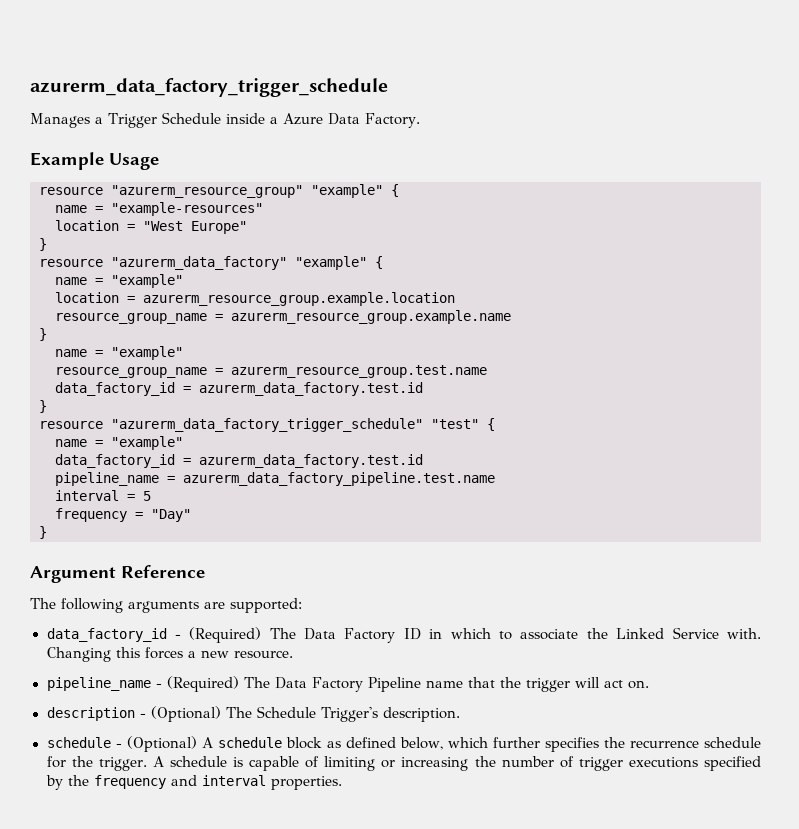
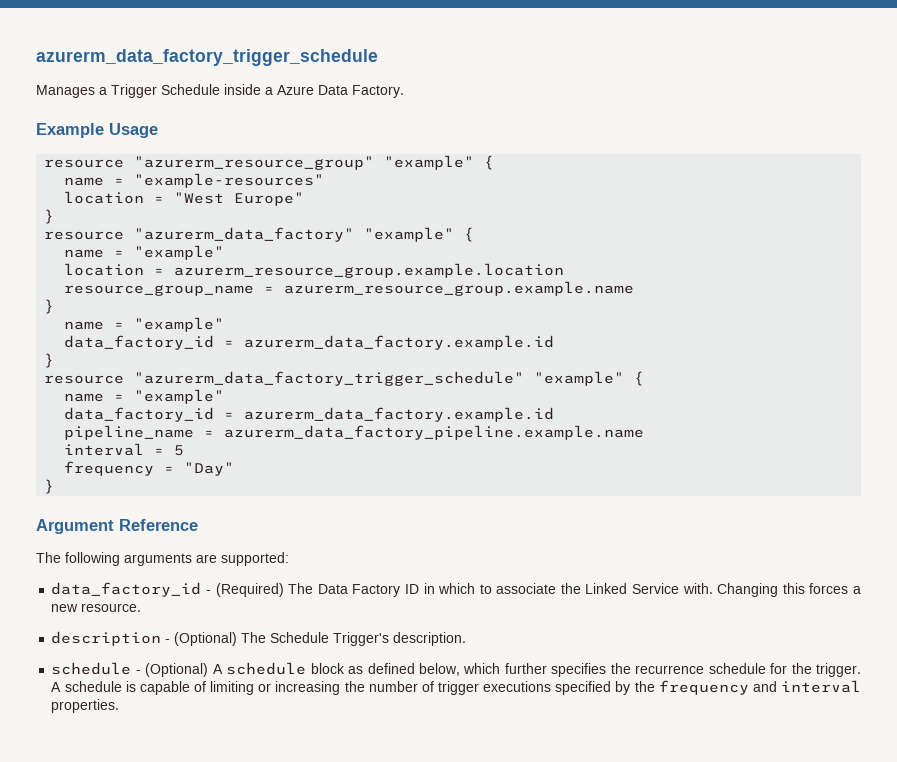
[55,365,487,378] [55,382,423,396] // resource_group_name = azurerm_resource_group.test.name // data_factory_id = azurerm_data_factory.test.id -> [64,335,555,350] // data_factory_id = azurerm_data_factory.example.id
[431,419,479,429] "test" -> [534,371,625,386] "example"
[199,454,423,468] azurerm_data_factory.test.id -> [244,407,555,422] azurerm_data_factory.example.id
[183,472,495,486] azurerm_data_factory_pipeline.test.name -> [224,425,645,440] azurerm_data_factory_pipeline.example.name
[46,676,649,692] // pipeline_name - (Required) The Data Factory Pipeline name that the trigger will act on. -> (142, 607) none

